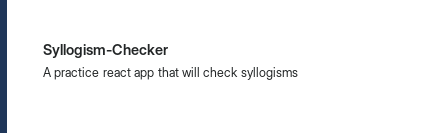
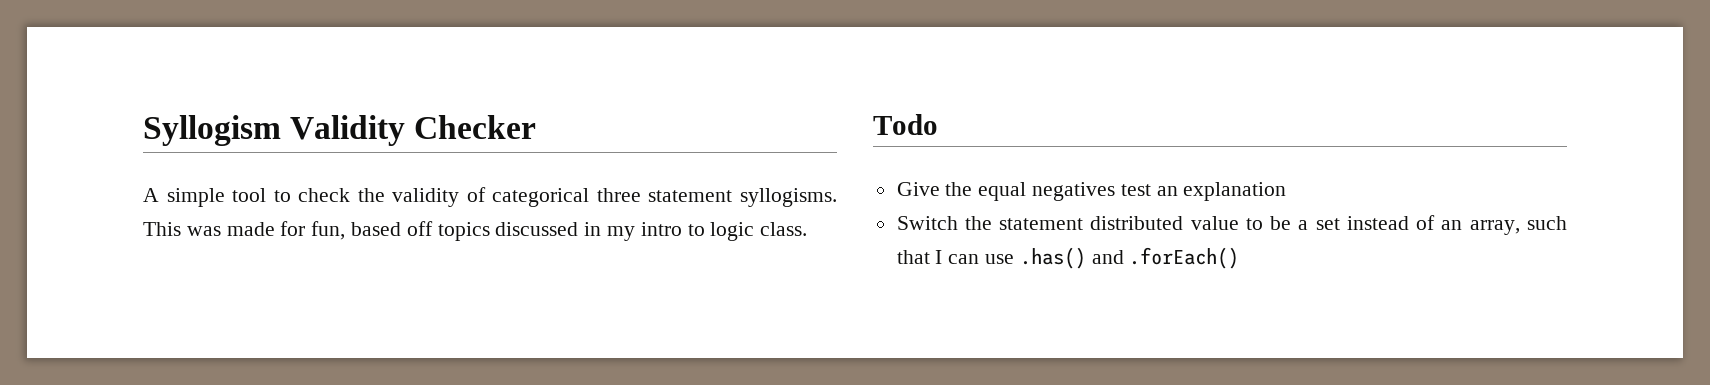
[43,44,168,58] [43,67,298,80] Syllogism-Checker // A practice react app that will check syllogisms -> [143,115,537,146] [143,187,837,207] [143,221,808,241] [873,114,938,135] [896,182,1287,201] [896,215,1567,235] [896,247,1240,269] Syllogism Validity Checker // A simple tool to check the validity of categorical three statement syllogisms. This was made for fun, based off topics discussed in my intro to logic class. // Todo // Give the equal negatives test an explanation // Switch the statement distributed value to be a set instead of an array, such that I can use .has() and .forEach()

